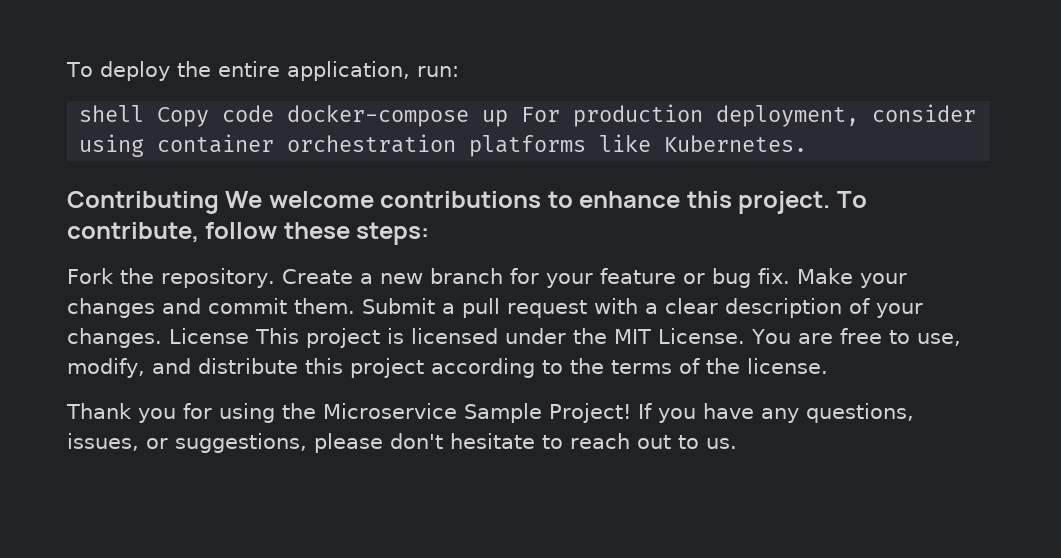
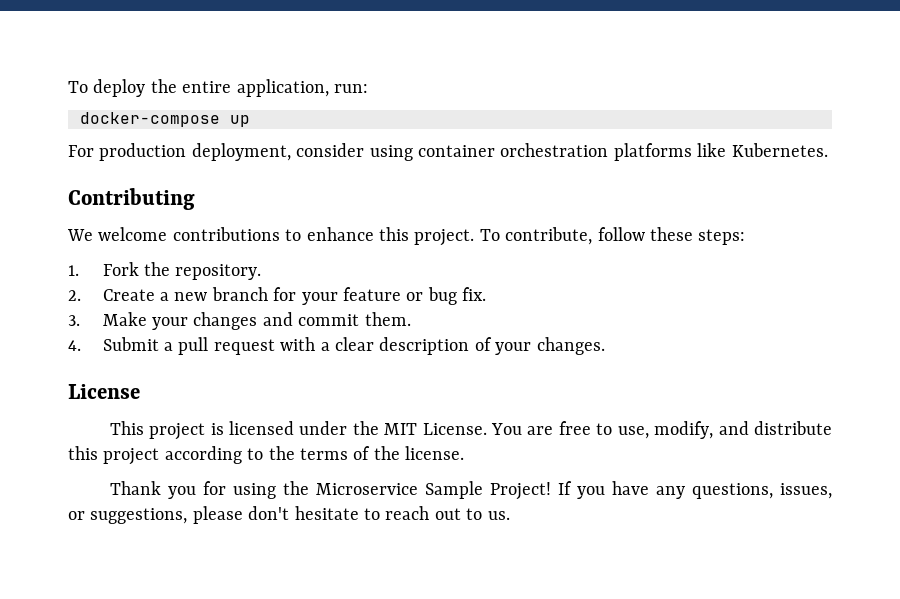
[79,105,275,127] shell Copy code -> (368, 88) none
(509, 118) none -> (250, 121) //
(219, 202) none -> (195, 199) //
(430, 233) none -> [68,265,79,276] 1.
(275, 278) none -> [68,290,81,301] // 2.
(790, 276) none -> [68,315,80,326] // 3.
(355, 306) none -> [68,340,81,351] // 4.
(162, 338) none -> (605, 346) //
(249, 336) none -> (140, 391) //

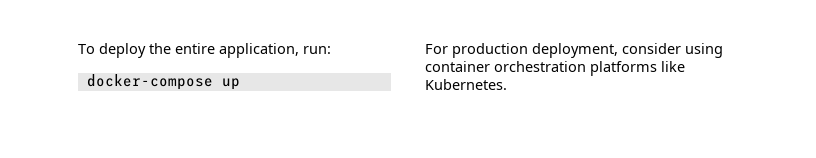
[68,188,195,210] [67,227,746,246] [68,262,262,280] [68,287,487,305] [68,312,411,330] [68,337,605,355] [68,384,140,399] [109,421,832,440] [68,446,465,465] [109,481,832,500] [68,506,510,524] // Contributing // We welcome contributions to enhance this project. To contribute, follow these steps: // 1. Fork the repository. // 2. Create a new branch for your feature or bug fix. // 3. Make your changes and commit them. // 4. Submit a pull request with a clear description of your changes. // License // This project is licensed under the MIT License. You are free to use, modify, and distribute this project according to the terms of the license. // Thank you for using the Microservice Sample Project! If you have any questions, issues, or suggestions, please don't hesitate to reach out to us. -> (507, 84) none

